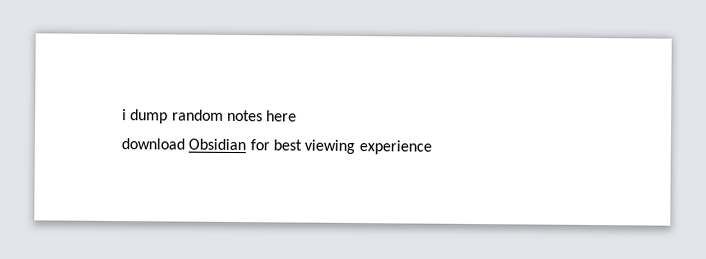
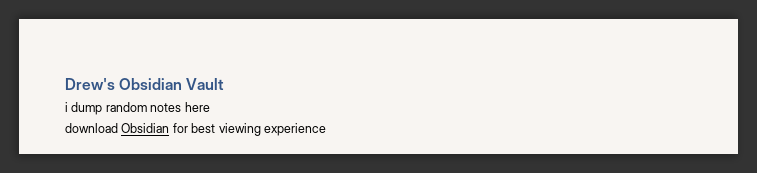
(122, 115) none -> [65,78,225,90] Drew's Obsidian Vault //

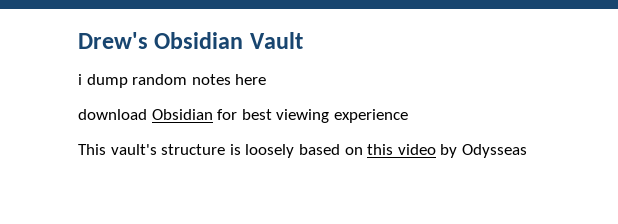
(326, 129) none -> [78,144,527,158] // This vault's structure is loosely based on this video by Odysseas

